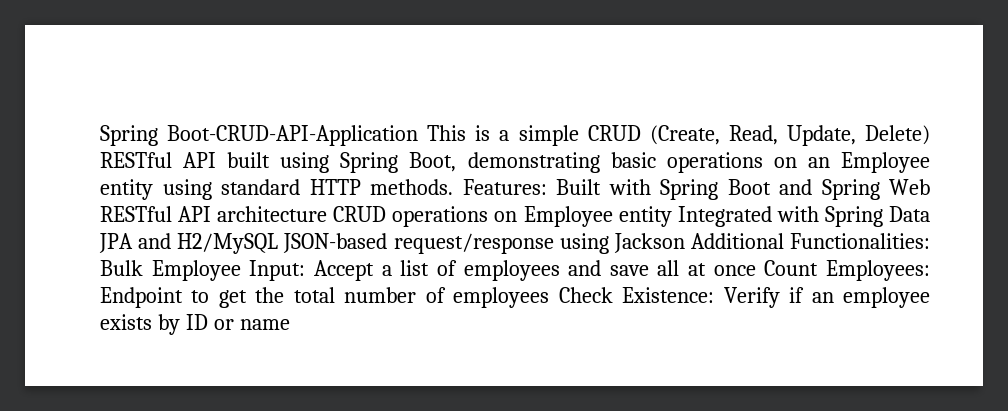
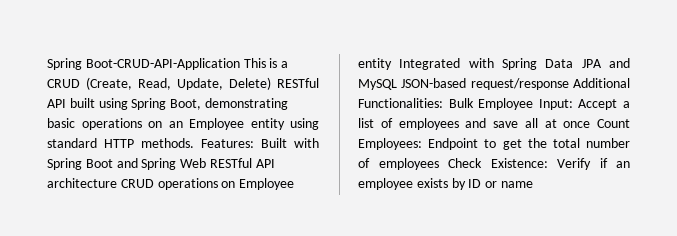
[518,125,579,146] simple -> (289, 64) none
[177,233,279,254] H2/MySQL -> [358,79,397,90] MySQL
[559,233,685,254] using Jackson -> (569, 84) none

